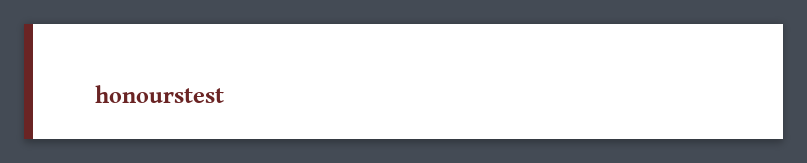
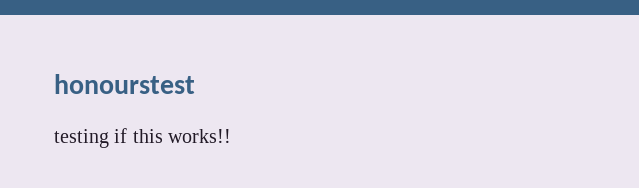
(224, 94) none -> [54,128,232,148] // testing if this works!!

